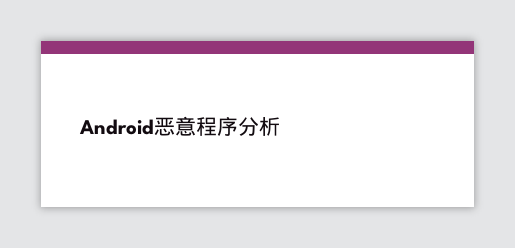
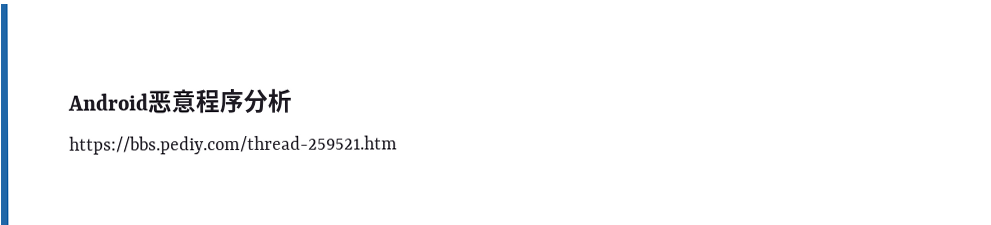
(280, 126) none -> [69,135,398,155] // https://bbs.pediy.com/thread-259521.htm

